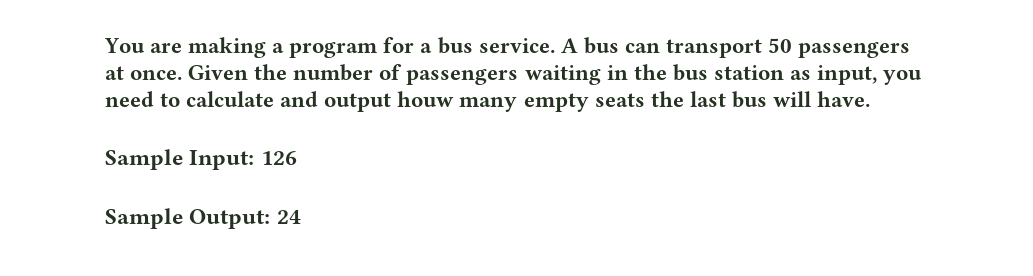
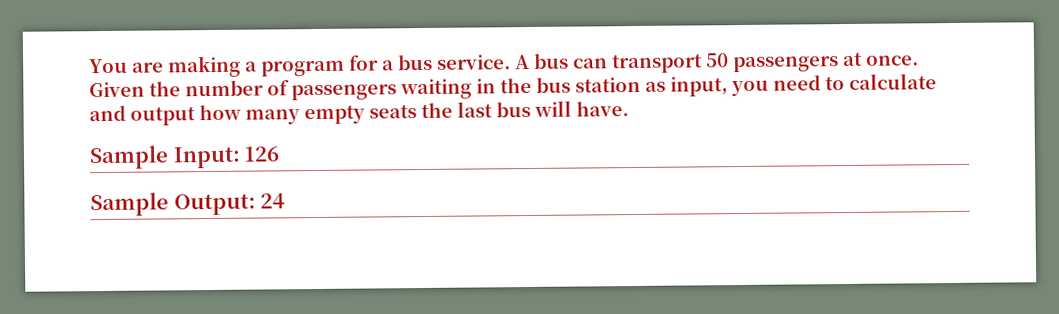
[397,91,455,107] houw -> [199,104,242,121] how

